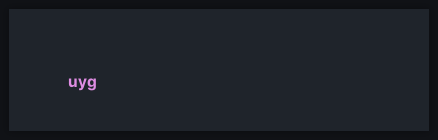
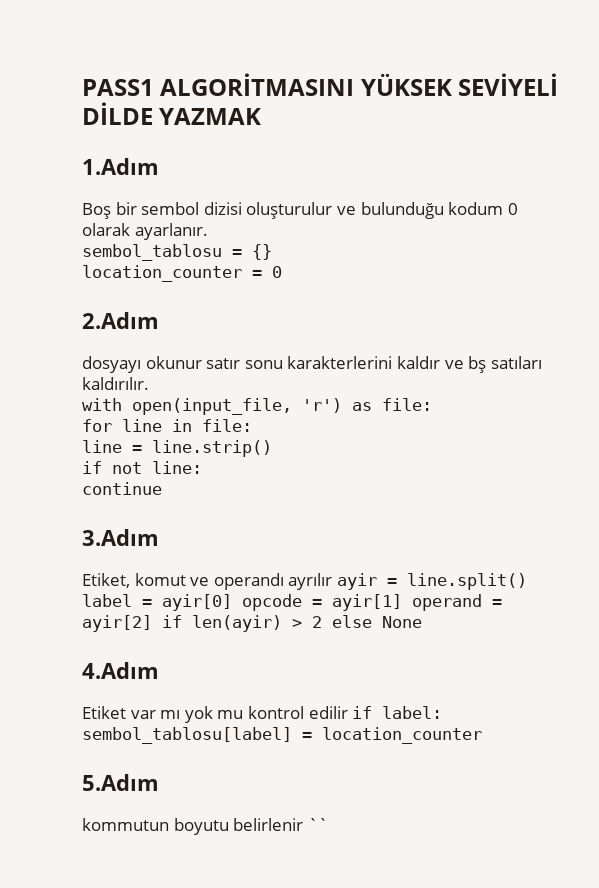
[68,78,97,91] uyg -> [82,73,559,96] [82,102,262,125] [82,158,159,175] [82,202,518,219] [82,223,208,240] [82,244,272,261] [82,265,282,282] [82,312,159,329] [82,356,542,373] [82,377,149,390] [82,398,432,415] [82,419,252,432] [82,440,272,457] [82,461,202,474] [82,482,162,495] [82,529,159,546] [82,573,527,590] [82,594,502,611] [82,615,422,632] [82,662,159,679] [82,706,443,723] [82,727,482,744] [82,774,159,791] [82,818,328,835] PASS1 ALGORİTMASINI YÜKSEK SEVİYELİ DİLDE YAZMAK // 1.Adım // Boş bir sembol dizisi oluşturulur ve bulunduğu kodum 0 olarak ayarlanır. // sembol_tablosu = {} // location_counter = 0 // 2.Adım // dosyayı okunur satır sonu karakterlerini kaldır ve bş satıları kaldırılır. // with open(input_file, 'r') as file: // for line in file: // line = line.strip() // if not line: // continue // 3.Adım // Etiket, komut ve operandı ayrılır ayir = line.split() label = ayir[0] opcode = ayir[1] operand = ayir[2] if len(ayir) > 2 else None // 4.Adım // Etiket var mı yok mu kontrol edilir if label: sembol_tablosu[label] = location_counter // 5.Adım // kommutun boyutu belirlenir ``

